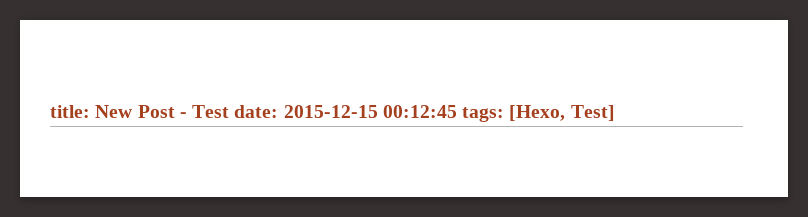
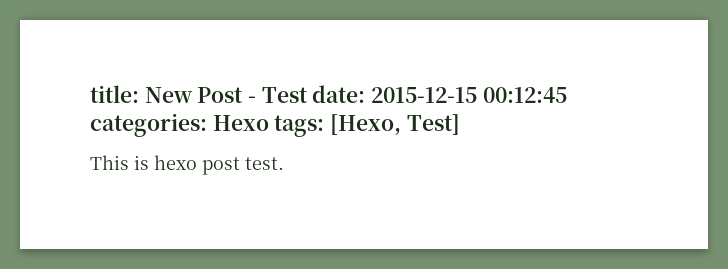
(457, 111) none -> [90,113,269,137] categories: Hexo
(615, 113) none -> [90,155,284,175] // This is hexo post test.

